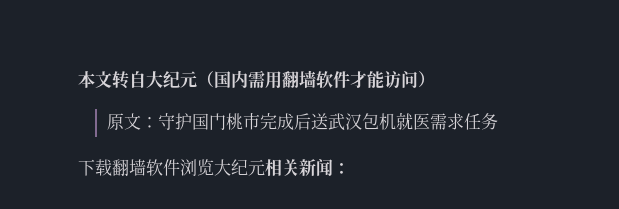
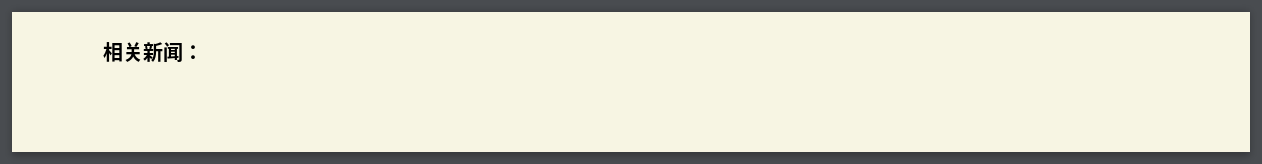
[78,70,435,89] [106,112,498,131] [78,159,265,176] 本文转自大纪元（国内需用翻墙软件才能访问） // 原文：守护国门桃市完成后送武汉包机就医需求任务 // 下载翻墙软件浏览大纪元 -> (103, 52) none

